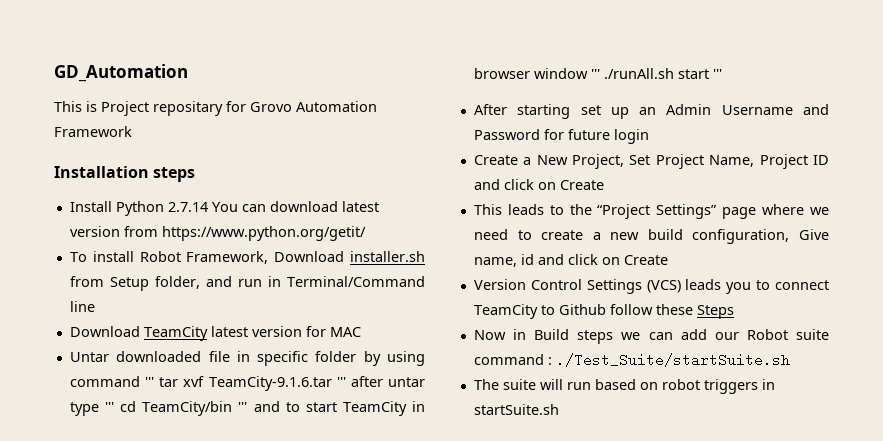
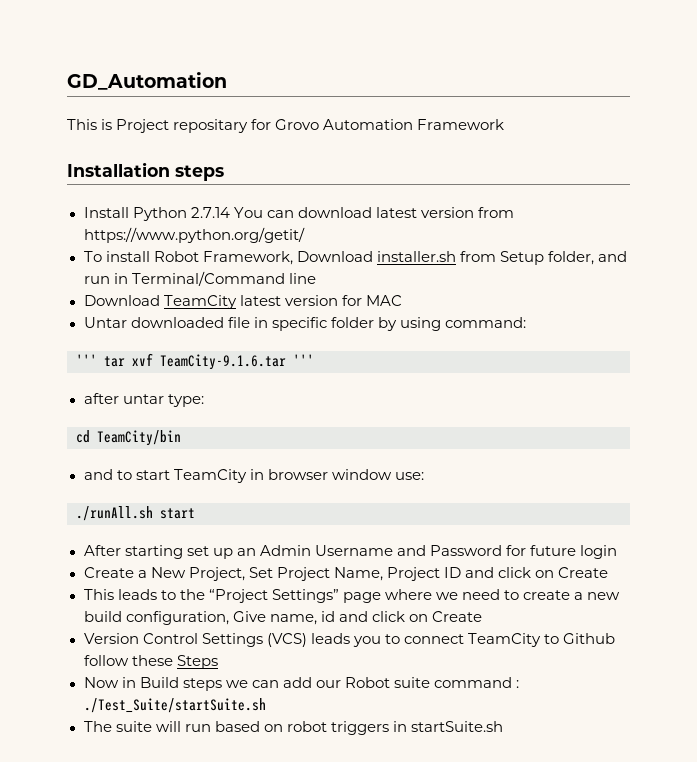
[69,376,140,387] command -> [444,317,526,328] command: //
(346, 382) none -> (314, 360) //
[69,402,115,416] type ''' -> [167,394,204,407] type: //
[238,402,248,412] ''' -> (181, 438) //
[590,69,600,79] ''' -> [394,472,424,480] use: //
[712,69,722,79] ''' -> (195, 513) none

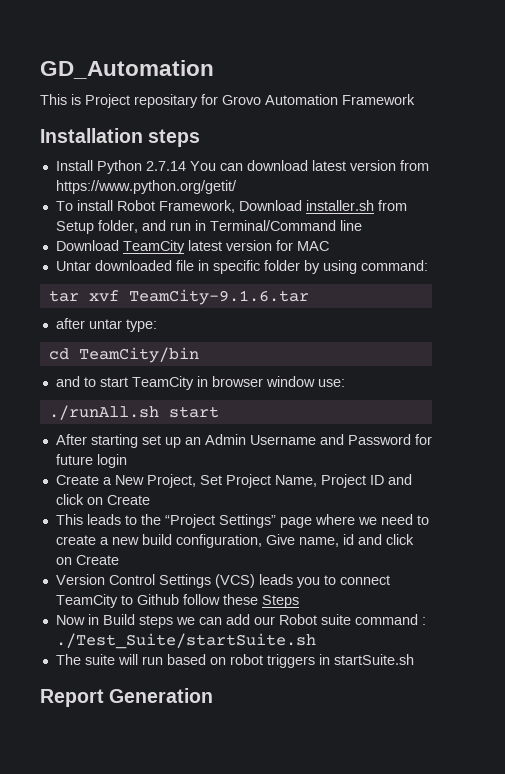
[76,354,97,366] ''' -> (428, 265) none
[293,354,314,366] ''' -> (309, 297) none
(503, 726) none -> [40,688,214,707] // Report Generation

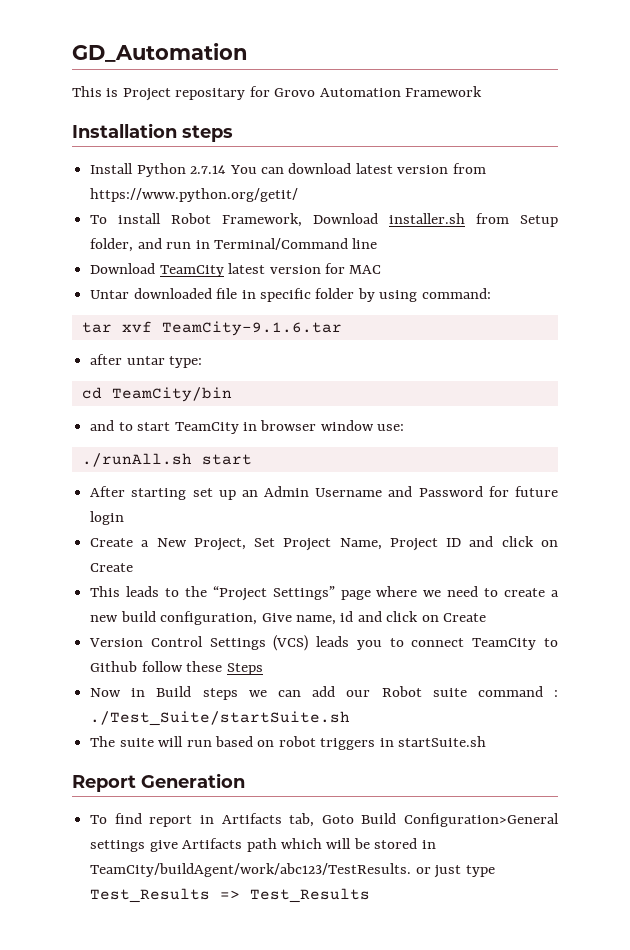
(214, 695) none -> [90,813,559,827] [90,838,436,852] [90,863,495,878] [90,888,371,903] // To find report in Artifacts tab, Goto Build Configuration>General settings give Artifacts path which will be stored in TeamCity/buildAgent/work/abc123/TestResults. or just type Test_Results => Test_Results

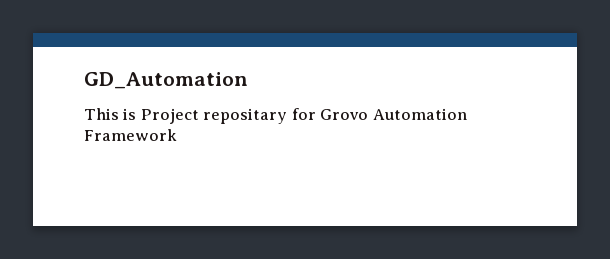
[72,123,233,142] [90,163,486,177] [90,188,299,202] [90,213,558,227] [90,238,378,252] [90,263,382,277] [90,288,491,302] [81,321,342,336] [90,354,203,368] [81,387,232,402] [90,420,405,434] [81,453,252,467] [90,486,558,500] [90,511,125,525] [90,536,558,551] [90,563,134,572] [90,586,560,601] [90,611,487,625] [89,635,558,651] [90,661,263,675] [90,686,559,700] [90,711,351,726] [90,736,487,750] [72,773,245,792] [90,813,559,827] [90,838,436,852] [90,863,495,878] [90,888,371,903] // Installation steps // Install Python 2.7.14 You can download latest version from https://www.python.org/getit/ // To install Robot Framework, Download installer.sh from Setup folder, and run in Terminal/Command line // Download TeamCity latest version for MAC // Untar downloaded file in specific folder by using command: // tar xvf TeamCity-9.1.6.tar // after untar type: // cd TeamCity/bin // and to start TeamCity in browser window use: // ./runAll.sh start // After starting set up an Admin Username and Password for future login // Create a New Project, Set Project Name, Project ID and click on Create // This leads to the “Project Settings” page where we need to create a new build configuration, Give name, id and click on Create // Version Control Settings (VCS) leads you to connect TeamCity to Github follow these Steps // Now in Build steps we can add our Robot suite command : ./Test_Suite/startSuite.sh // The suite will run based on robot triggers in startSuite.sh // Report Generation // To find report in Artifacts tab, Goto Build Configuration>General settings give Artifacts path which will be stored in TeamCity/buildAgent/work/abc123/TestResults. or just type Test_Results => Test_Results -> (177, 135) none

